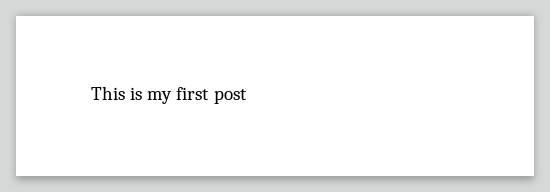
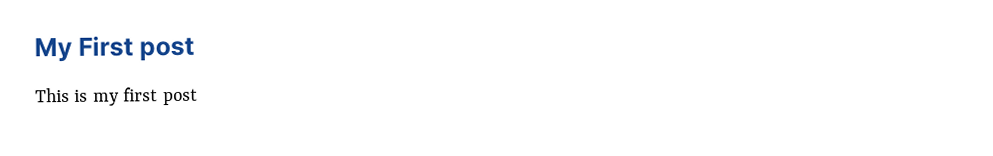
(91, 93) none -> [34,35,194,63] My First post //

